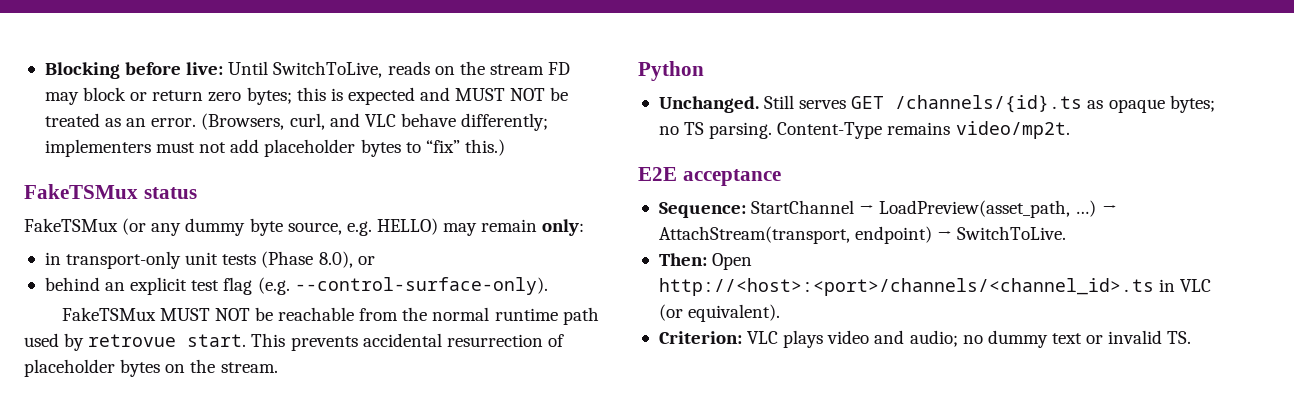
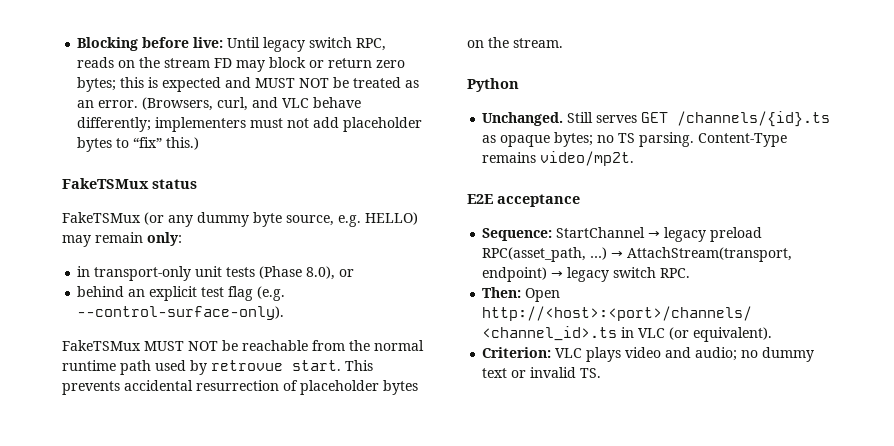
[273,61,383,78] SwitchToLive, -> [263,37,387,52] legacy switch RPC,
[879,200,1071,218] LoadPreview(asset_path, -> [664,227,763,242] [482,247,587,262] legacy preload RPC(asset_path,
[957,226,1067,240] SwitchToLive. -> [567,267,691,282] legacy switch RPC.

